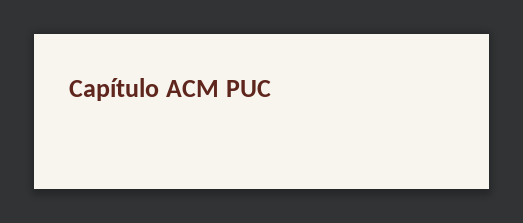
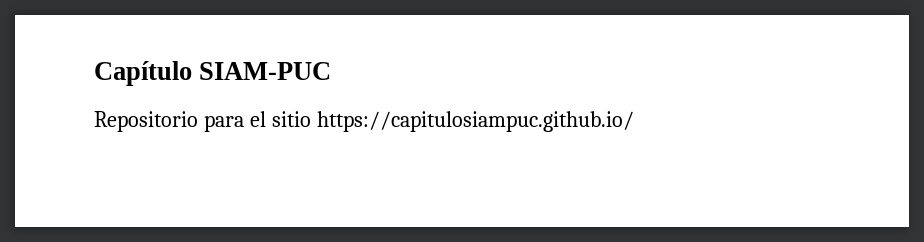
[165,80,271,97] ACM PUC -> [199,62,332,80] [94,111,634,132] SIAM-PUC // Repositorio para el sitio https://capitulosiampuc.github.io/

